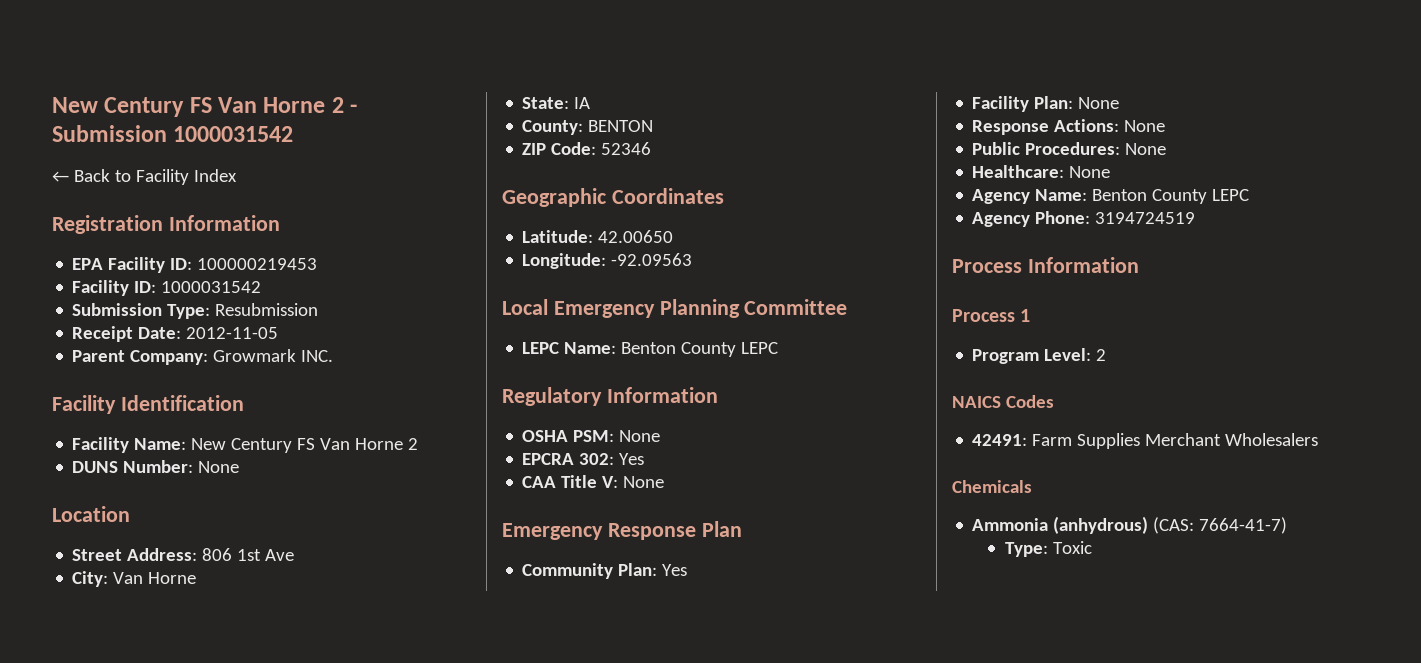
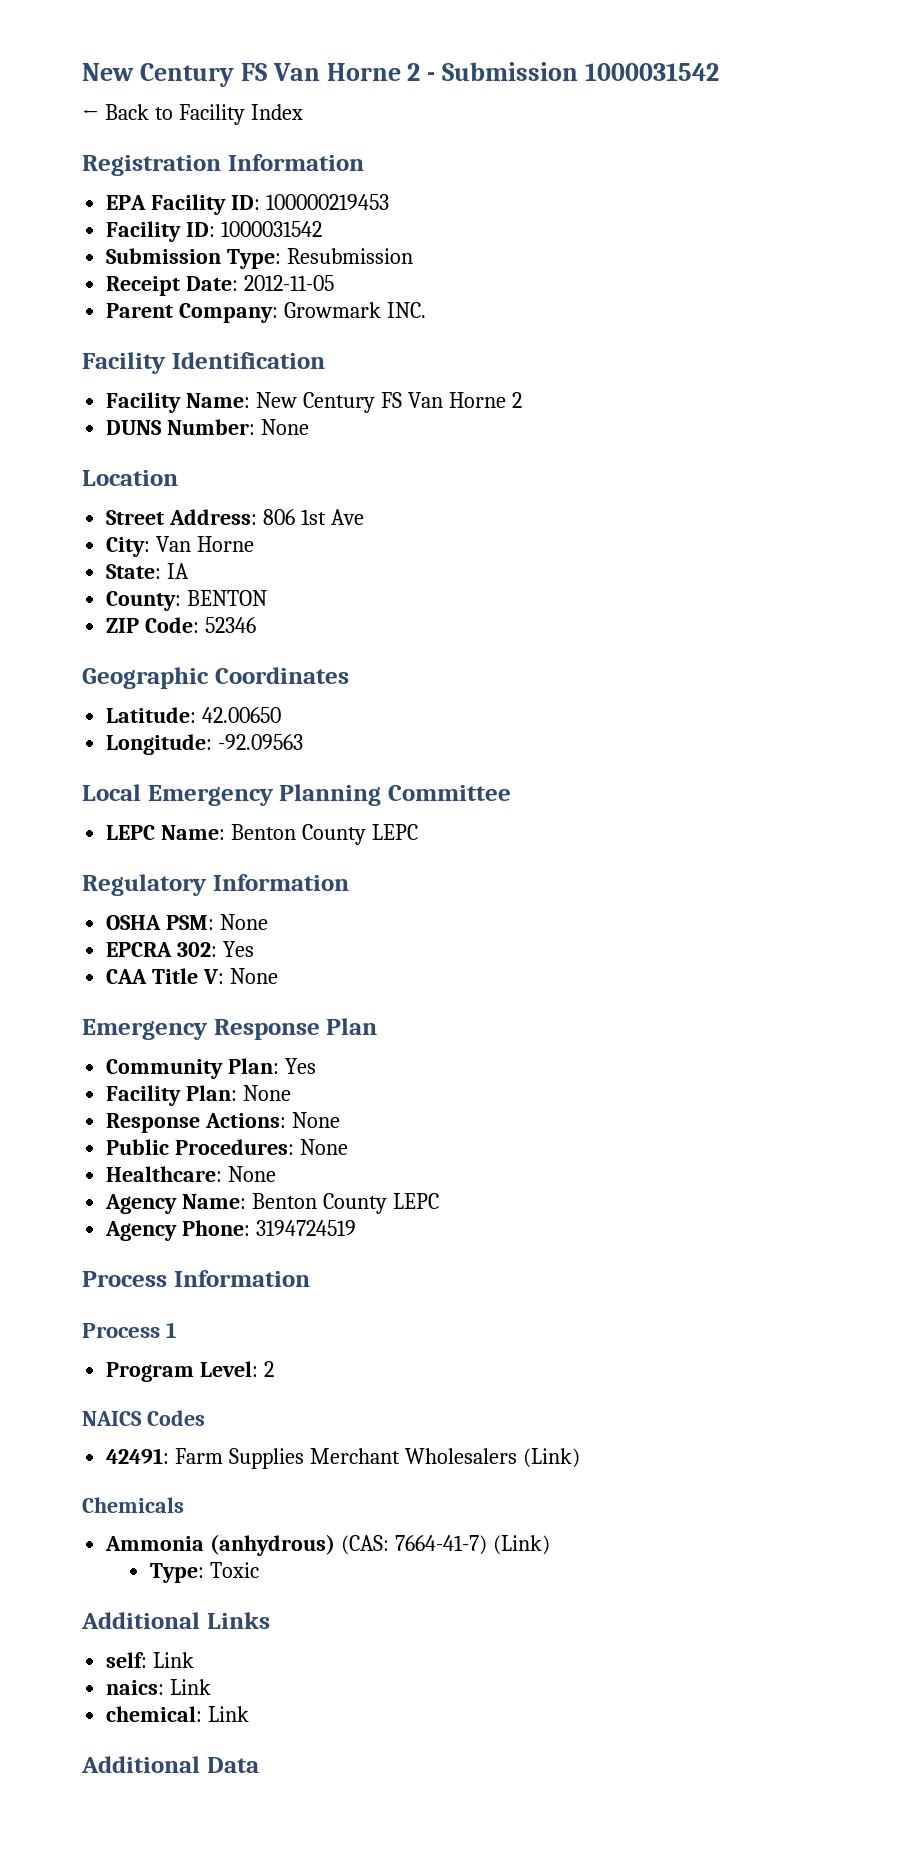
(1319, 439) none -> [522,1448,580,1468] (Link)
(1288, 525) none -> [492,1535,550,1555] (Link)
(1092, 547) none -> [81,1612,270,1629] [106,1652,195,1668] [106,1679,212,1695] [106,1706,250,1722] [81,1756,259,1773] // Additional Links // self: Link // naics: Link // chemical: Link // Additional Data

